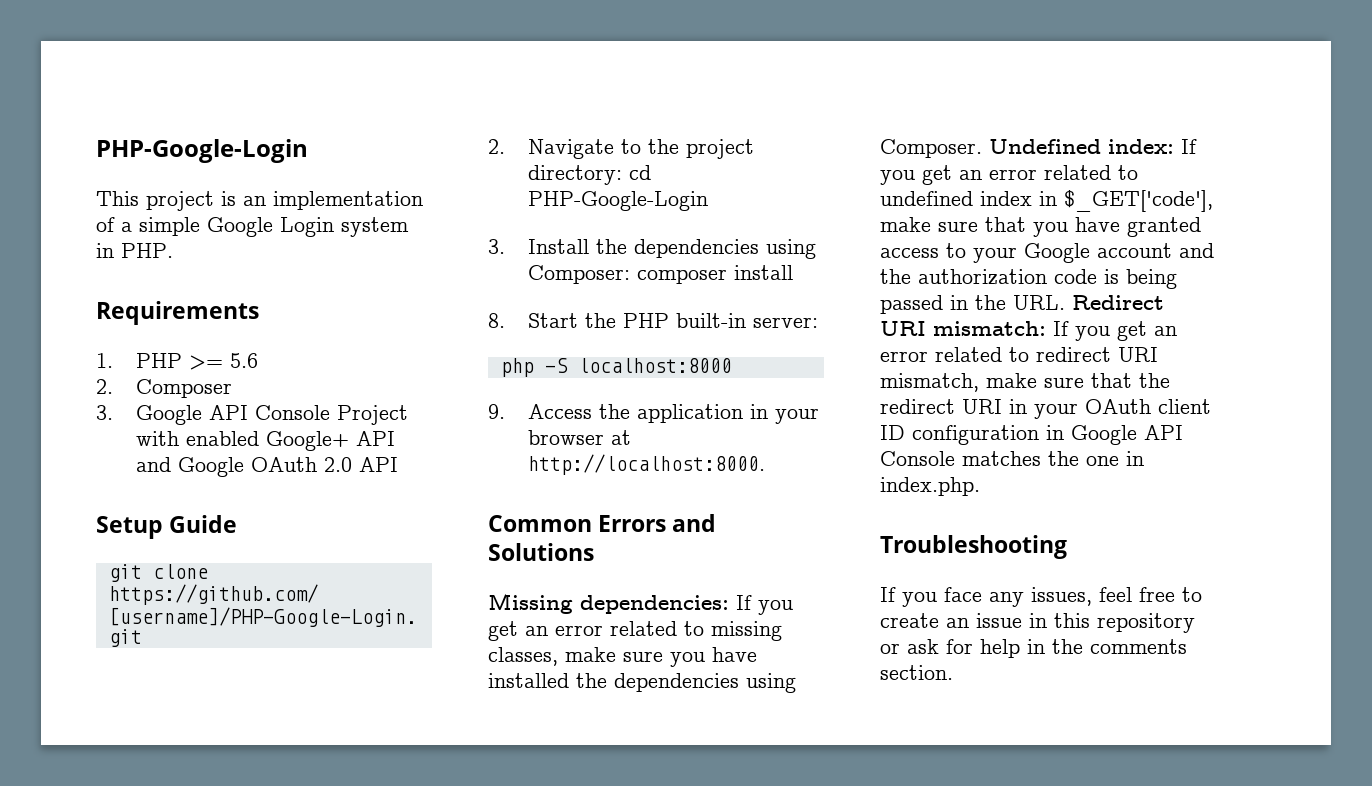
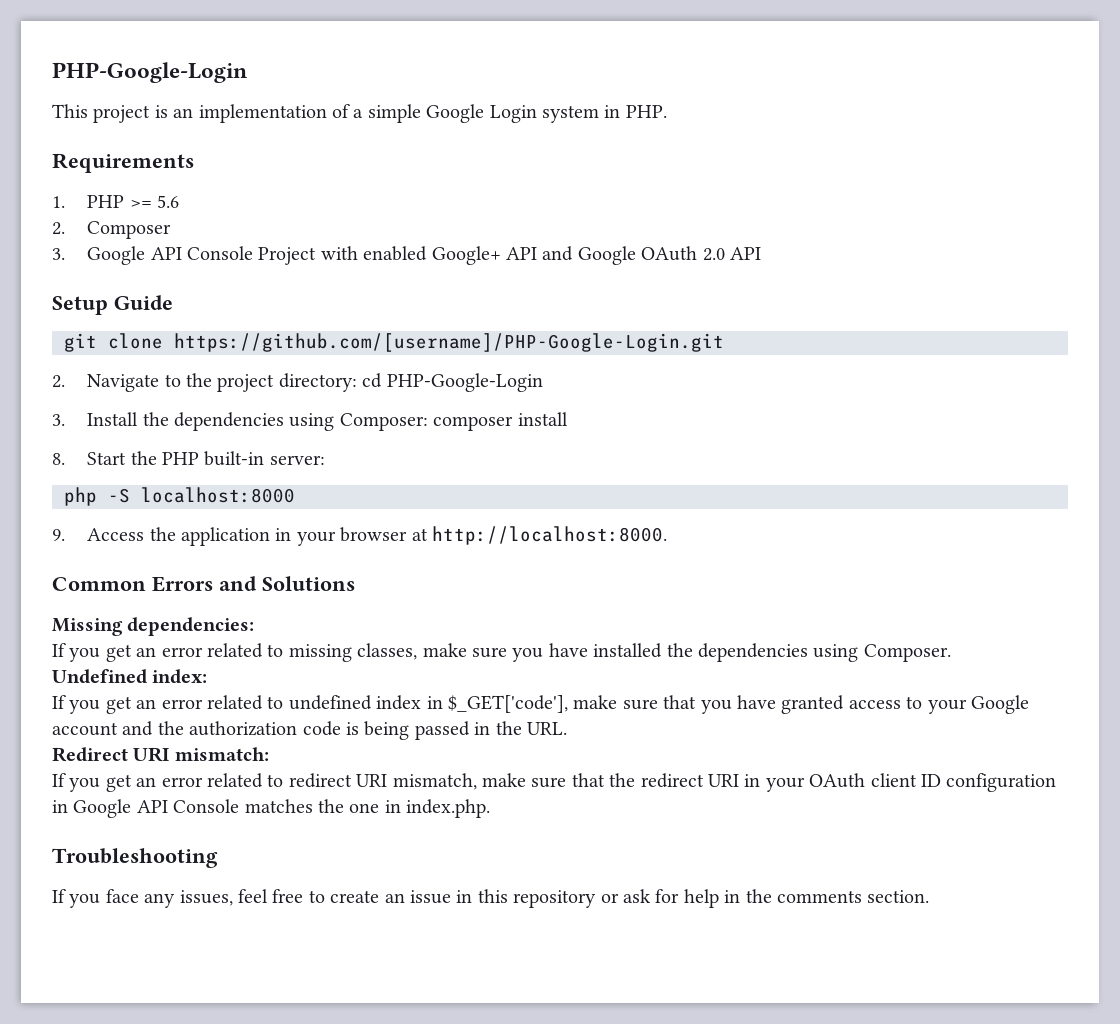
(729, 604) none -> (255, 626) //
(982, 148) none -> (951, 653) //
(1174, 146) none -> (208, 676) //
(1065, 302) none -> (567, 728) //
(1046, 328) none -> (269, 754) //

